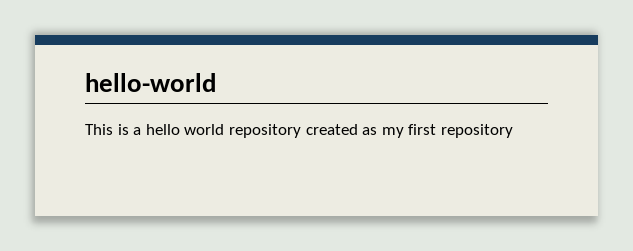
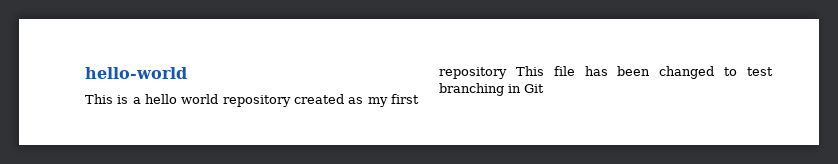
(513, 131) none -> [515,66,773,79] [439,83,544,96] This file has been changed to test branching in Git

